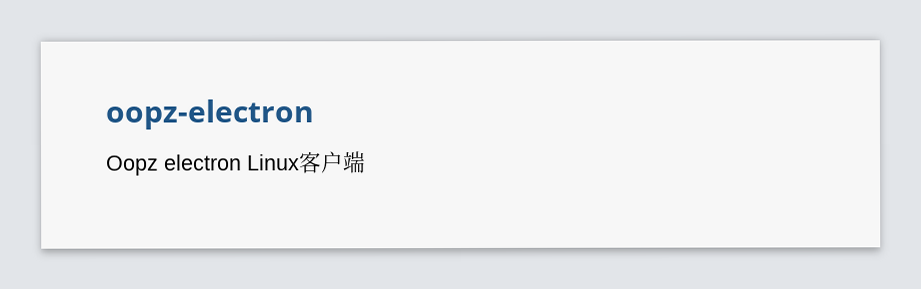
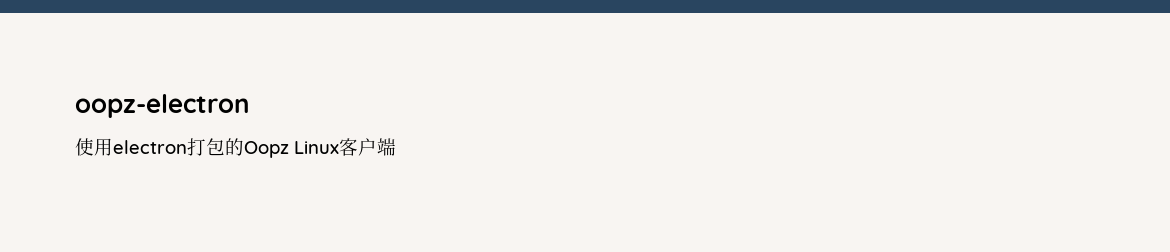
[106,154,242,176] Oopz electron -> [75,138,289,158] 使用electron打包的Oopz

